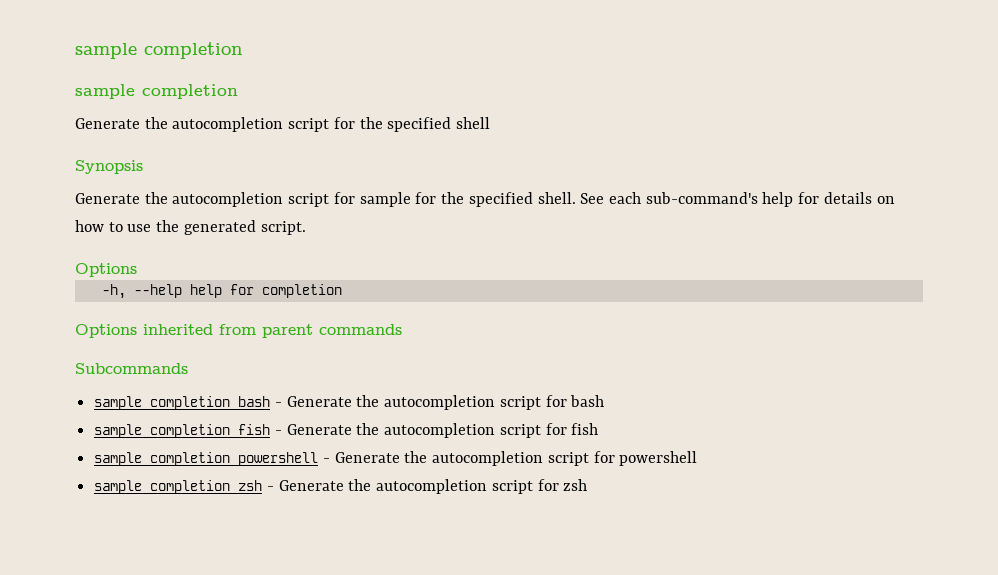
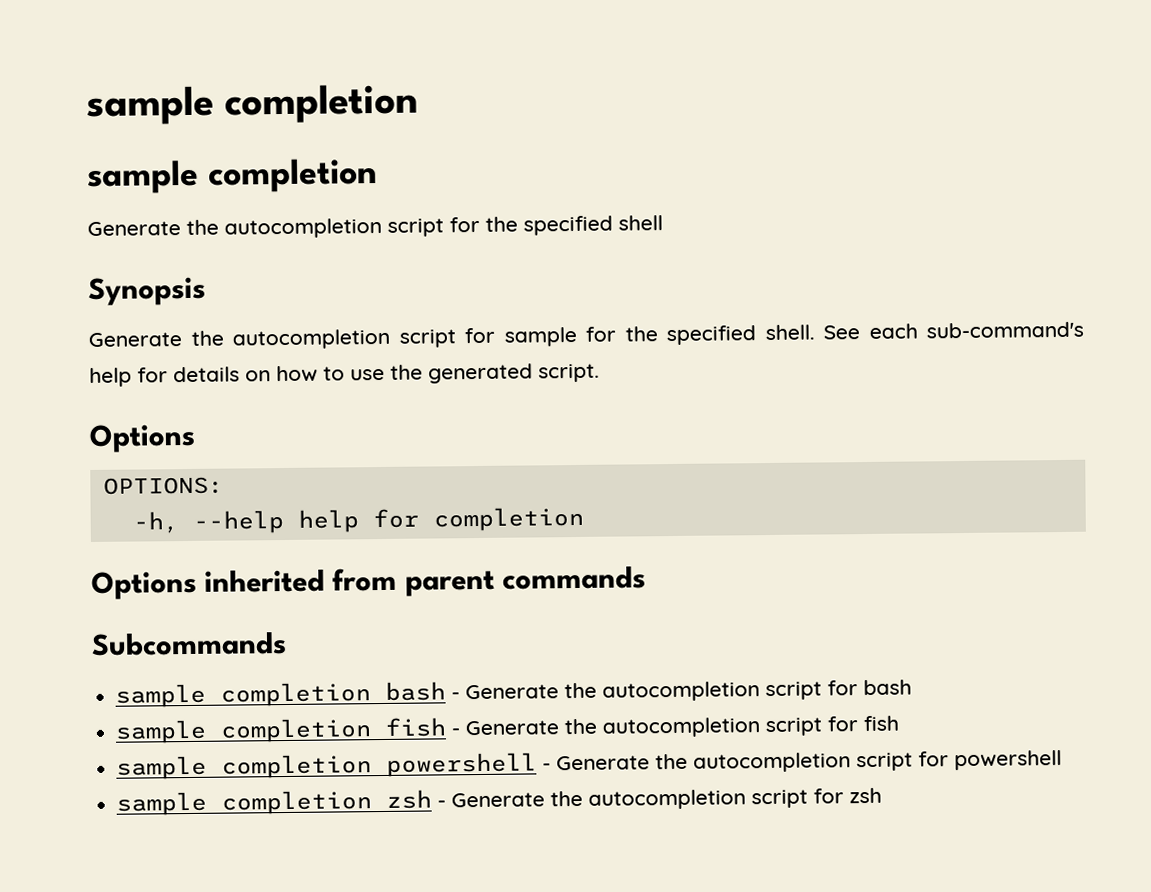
(137, 270) none -> [102,476,224,495] // OPTIONS:

